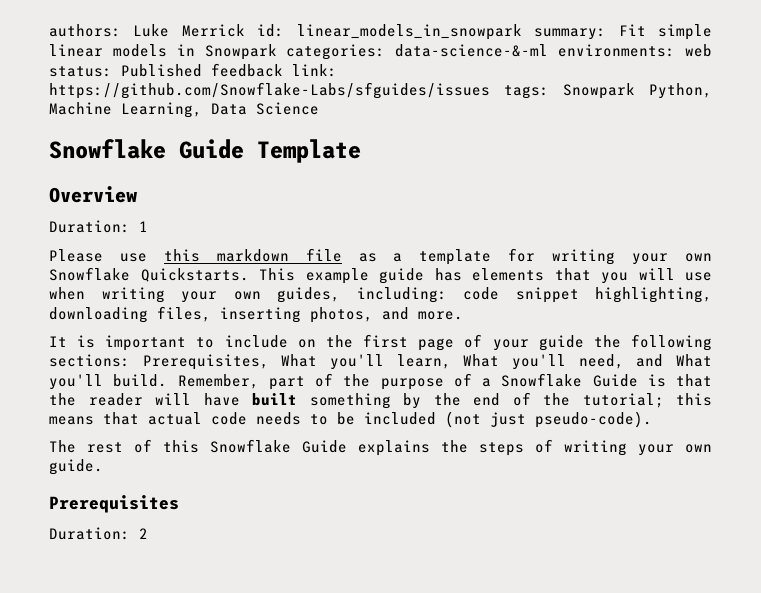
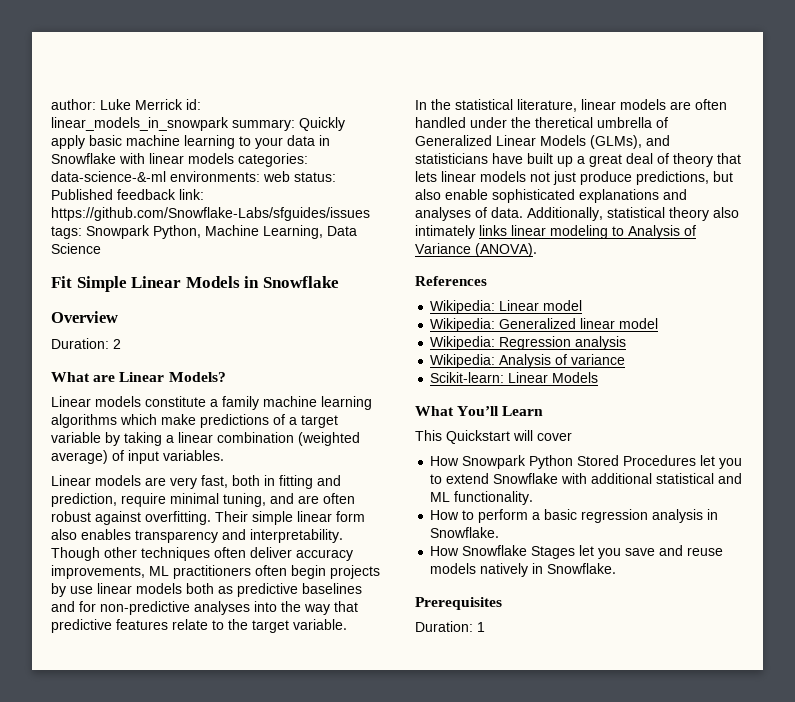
[49,24,121,37] authors: -> [51,99,96,110] author:
[618,24,712,40] [49,44,277,60] Fit simple linear models in Snowpark -> [299,117,345,131] [51,135,330,149] [51,153,234,164] Quickly apply basic machine learning to your data in Snowflake with linear models
[49,139,361,163] Snowflake Guide Template -> [51,276,339,292] Fit Simple Linear Models in Snowflake
[139,221,148,232] [49,248,712,265] [49,267,712,284] [49,287,712,303] [49,306,463,323] [49,334,712,351] [49,354,712,370] [49,373,712,390] [49,392,712,409] [49,411,652,428] [49,439,712,456] [49,459,103,475] 1 // Please use this markdown file as a template for writing your own Snowflake Quickstarts. This example guide has elements that you will use when writing your own guides, including: code snippet highlighting, downloading files, inserting photos, and more. // It is important to include on the first page of your guide the following sections: Prerequisites, What you'll learn, What you'll need, and What you'll build. Remember, part of the purpose of a Snowflake Guide is that the reader will have built something by the end of the tutorial; this means that actual code needs to be included (not just pseudo-code). // The rest of this Snowflake Guide explains the steps of writing your own guide. -> [113,339,121,349] [51,372,226,382] [51,396,372,410] [51,414,338,428] [51,432,360,446] [51,450,224,464] [51,475,341,489] [51,493,355,507] [51,511,365,525] [51,529,343,543] [51,547,353,561] [51,565,380,579] [51,583,362,597] [51,601,358,615] [51,619,347,633] [415,99,727,112] [415,117,668,128] [415,135,670,149] [415,153,741,167] [415,171,733,185] [415,189,687,203] [415,207,739,221] [415,225,696,239] [415,243,537,257] [415,276,487,286] [430,300,583,314] [430,318,659,332] [430,336,627,350] [430,354,626,368] [430,372,599,383] [415,406,544,416] [415,430,572,444] [430,455,743,469] [430,473,743,484] [430,491,534,505] [430,509,719,523] [430,527,500,538] [430,545,724,559] [430,563,617,577] 2 // What are Linear Models? // Linear models constitute a family machine learning algorithms which make predictions of a target variable by taking a linear combination (weighted average) of input variables. // Linear models are very fast, both in fitting and prediction, require minimal tuning, and are often robust against overfitting. Their simple linear form also enables transparency and interpretability. Though other techniques often deliver accuracy improvements, ML practitioners often begin projects by use linear models both as predictive baselines and for non-predictive analyses into the way that predictive features relate to the target variable. // In the statistical literature, linear models are often handled under the theretical umbrella of Generalized Linear Models (GLMs), and statisticians have built up a great deal of theory that lets linear models not just produce predictions, but also enable sophisticated explanations and analyses of data. Additionally, statistical theory also intimately links linear modeling to Analysis of Variance (ANOVA). // References // Wikipedia: Linear model // Wikipedia: Generalized linear model // Wikipedia: Regression analysis // Wikipedia: Analysis of variance // Scikit-learn: Linear Models // What You’ll Learn // This Quickstart will cover // How Snowpark Python Stored Procedures let you to extend Snowflake with additional statistical and ML functionality. // How to perform a basic regression analysis in Snowflake. // How Snowflake Stages let you save and reuse models natively in Snowflake.
[139,528,148,539] 2 -> [477,622,485,632] 1

